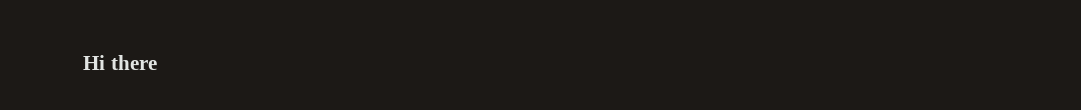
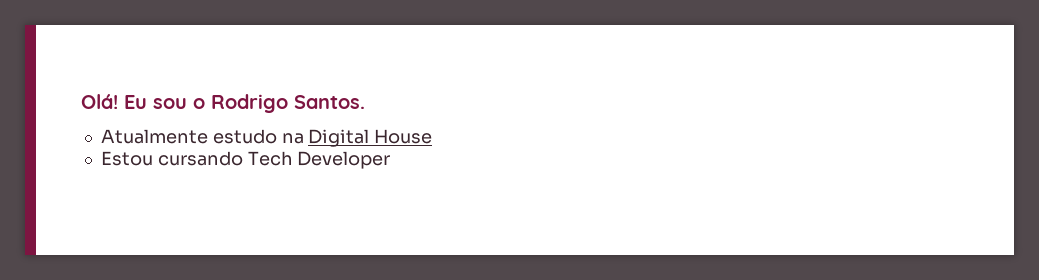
[83,55,157,70] Hi there -> [81,94,365,113] [100,129,433,147] [100,151,391,169] Olá! Eu sou o Rodrigo Santos. // Atualmente estudo na Digital House // Estou cursando Tech Developer

